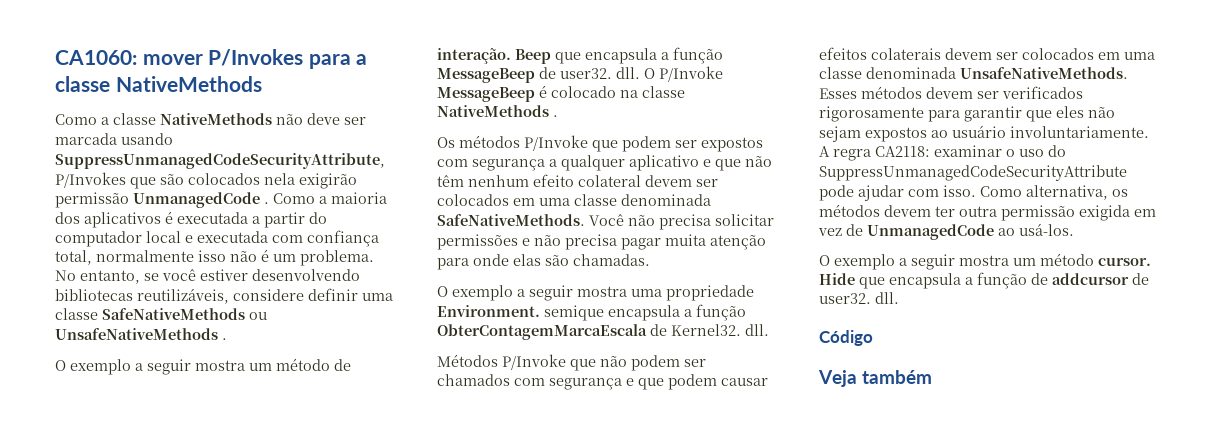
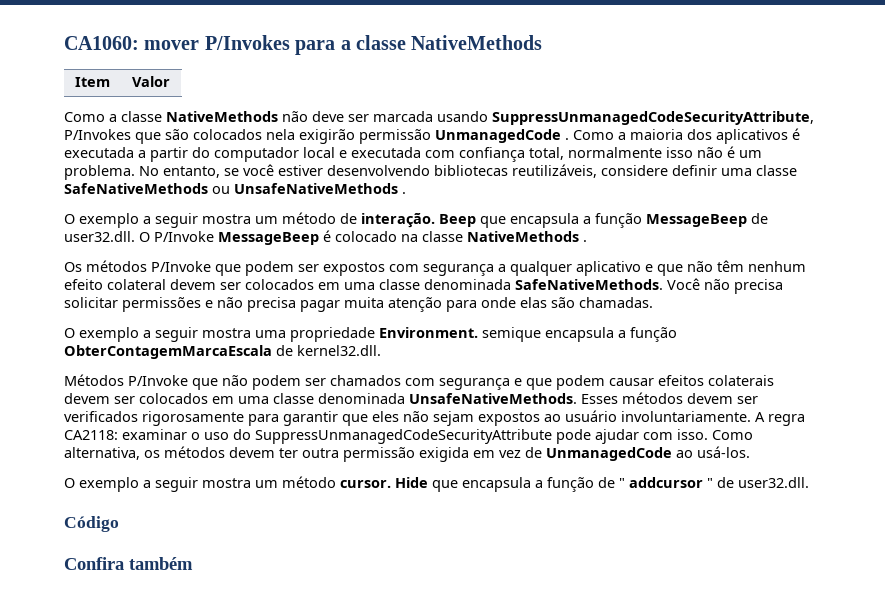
(262, 84) none -> [74,77,110,87] [131,76,170,87] // Item | Valor
[560,67,640,79] user32. dll. -> [64,231,135,242] user32.dll.
[671,324,769,336] Kernel32. dll. -> [297,345,381,356] kernel32.dll.
[1052,273,1149,285] [819,292,899,304] addcursor de user32. dll. -> [619,477,809,488] " addcursor " de user32.dll.
[818,370,857,387] Veja -> [64,557,124,570] Confira

